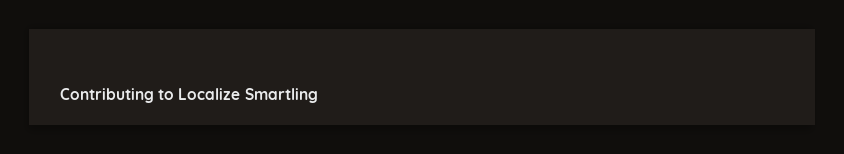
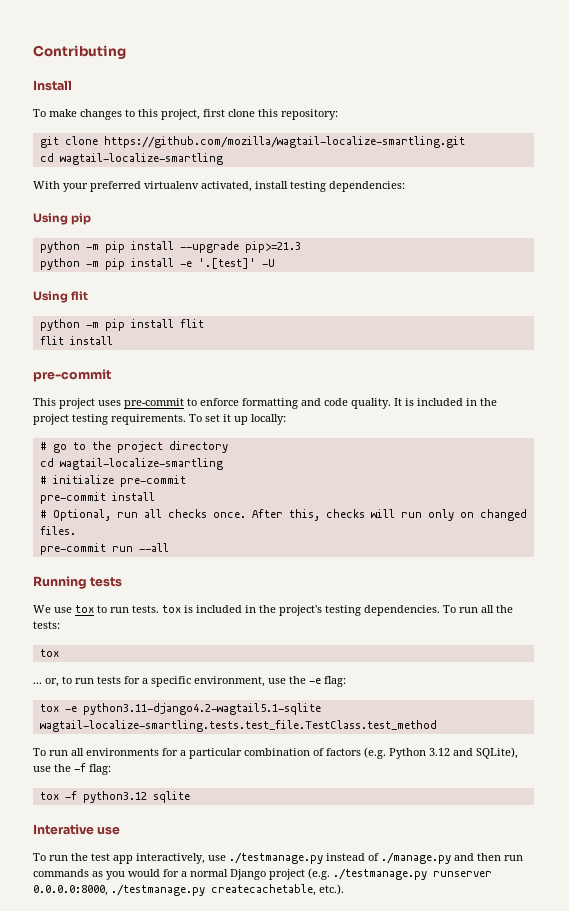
[158,88,318,103] to Localize Smartling -> [33,80,72,91] [33,109,338,120] [39,136,465,148] [39,153,223,165] [33,181,405,192] [33,213,92,225] [39,241,301,253] [39,258,275,270] [33,291,89,303] [39,319,204,331] [39,336,113,345] [33,369,111,382] [33,398,497,409] [33,414,286,425] [39,441,228,453] [39,458,223,470] [39,475,186,487] [39,492,155,504] [39,509,527,521] [39,526,76,535] [39,543,169,555] [33,576,123,589] [33,605,513,616] [33,621,60,629] [39,649,59,657] [33,676,346,687] [39,703,321,715] [39,720,437,732] [33,747,518,759] [33,763,111,775] [39,791,190,803] [33,824,121,835] [33,852,523,864] [33,868,492,880] [33,884,344,896] // Install // To make changes to this project, first clone this repository: // git clone https://github.com/mozilla/wagtail-localize-smartling.git // cd wagtail-localize-smartling // With your preferred virtualenv activated, install testing dependencies: // Using pip // python -m pip install --upgrade pip>=21.3 // python -m pip install -e '.[test]' -U // Using flit // python -m pip install flit // flit install // pre-commit // This project uses pre-commit to enforce formatting and code quality. It is included in the project testing requirements. To set it up locally: // # go to the project directory // cd wagtail-localize-smartling // # initialize pre-commit // pre-commit install // # Optional, run all checks once. After this, checks will run only on changed files. // pre-commit run --all // Running tests // We use tox to run tests. tox is included in the project's testing dependencies. To run all the tests: // tox // ... or, to run tests for a specific environment, use the -e flag: // tox -e python3.11-django4.2-wagtail5.1-sqlite wagtail-localize-smartling.tests.test_file.TestClass.test_method // To run all environments for a particular combination of factors (e.g. Python 3.12 and SQLite), use the -f flag: // tox -f python3.12 sqlite // Interative use // To run the test app interactively, use ./testmanage.py instead of ./manage.py and then run commands as you would for a normal Django project (e.g. ./testmanage.py runserver 0.0.0.0:8000, ./testmanage.py createcachetable, etc.).

